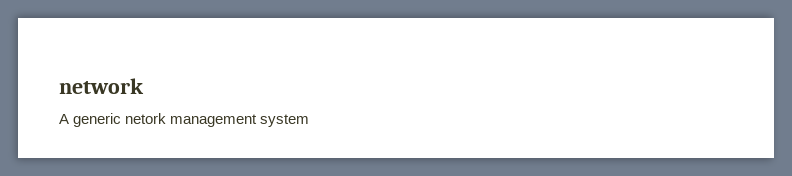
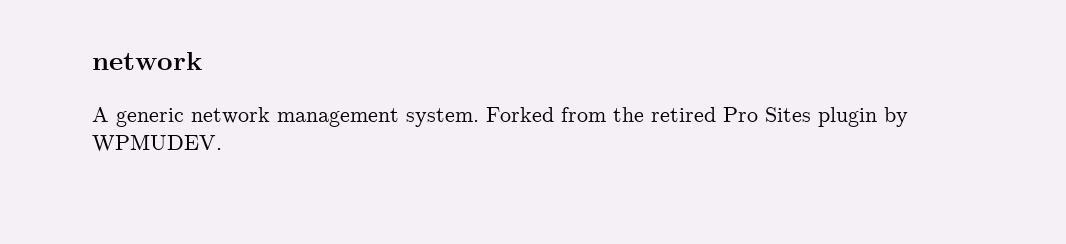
[125,113,310,127] netork management system -> [191,107,908,127] [92,134,222,152] network management system. Forked from the retired Pro Sites plugin by WPMUDEV.

